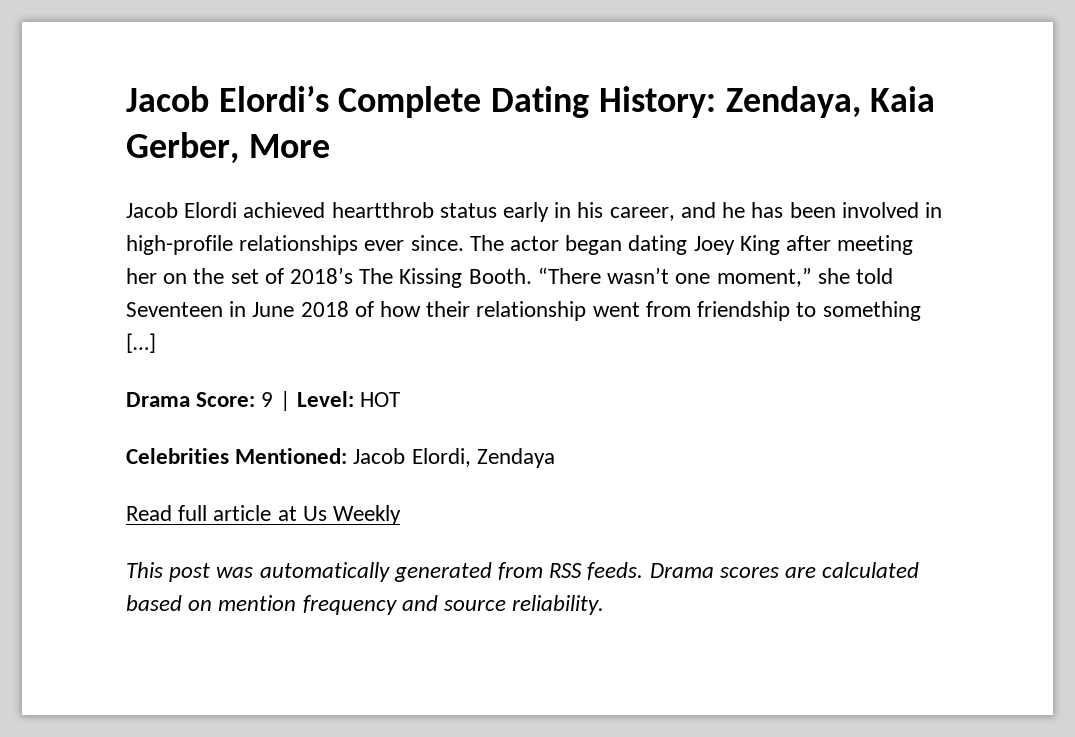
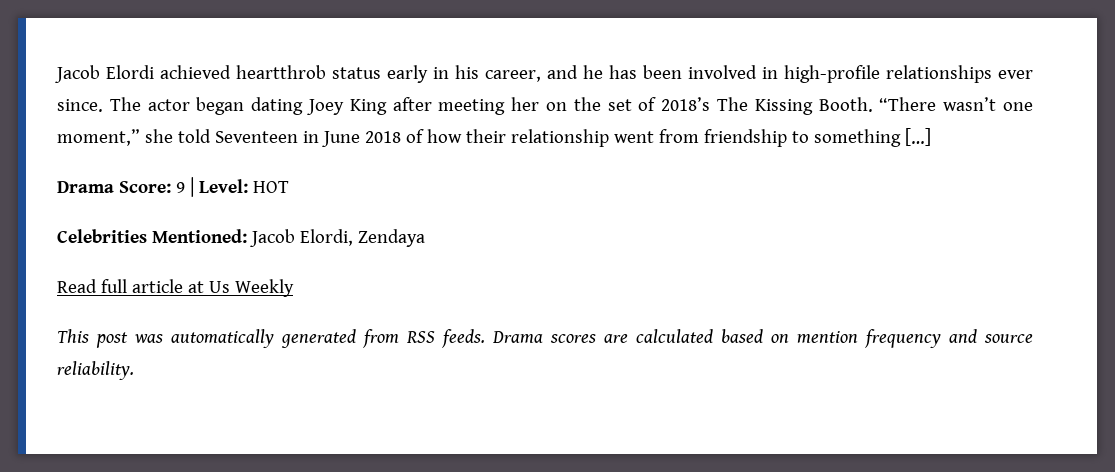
[126,85,936,118] [126,132,330,164] [126,202,178,218] Jacob Elordi’s Complete Dating History: Zendaya, Kaia Gerber, More // Jacob -> [55,65,100,83] Jacob

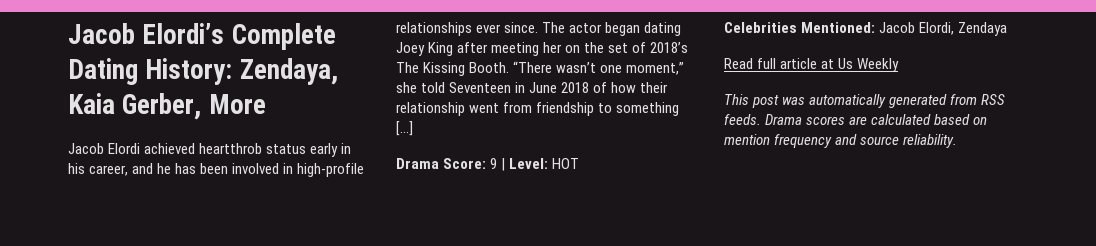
[55,65,100,83] Jacob -> [68,23,336,50] [68,58,338,85] [68,93,266,120] [68,143,104,154] Jacob Elordi’s Complete Dating History: Zendaya, Kaia Gerber, More // Jacob

